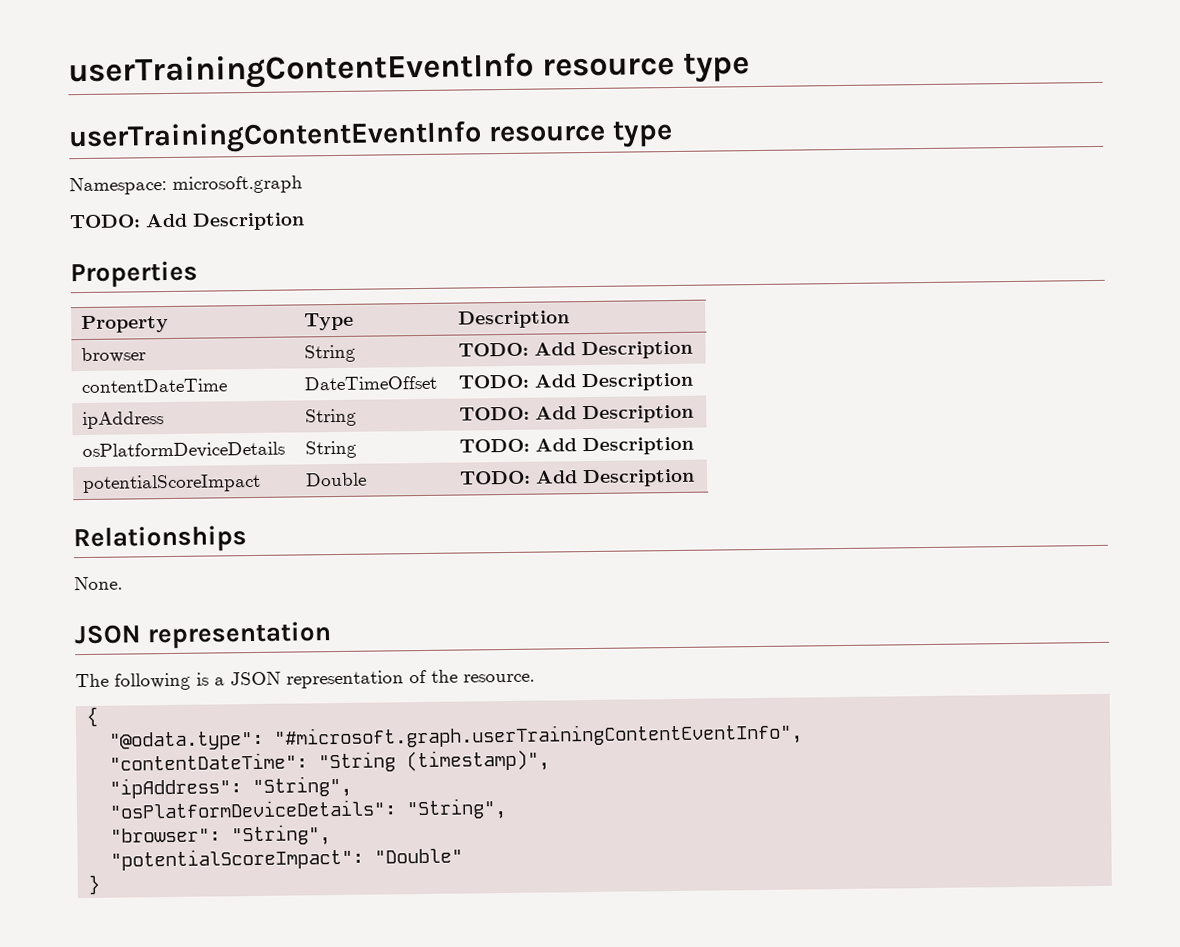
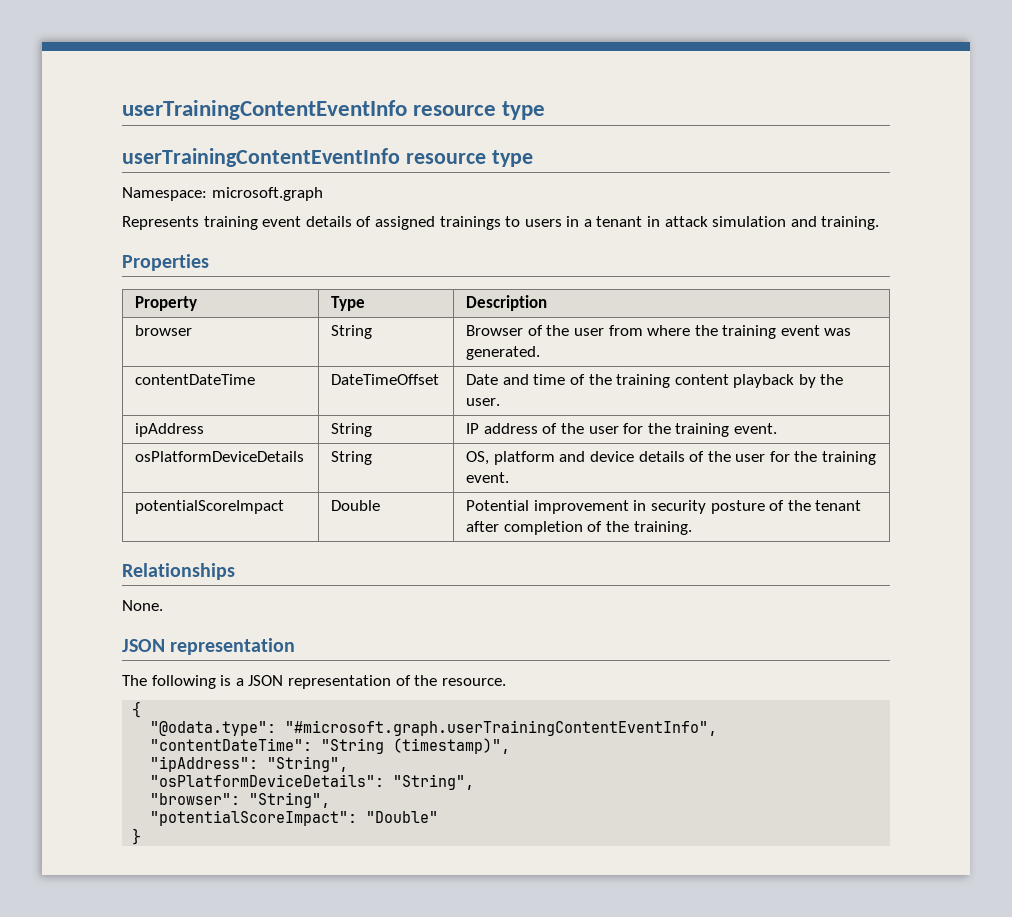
[69,212,305,231] TODO: Add Description -> [122,216,880,230] Represents training event details of assigned trainings to users in a tenant in attack simulation and training.
[458,340,694,360] [81,378,228,394] [304,375,438,391] [458,372,695,392] [82,411,165,430] [305,408,358,427] [459,404,695,424] [82,441,286,460] [305,440,358,459] [459,436,695,456] [82,473,262,494] [305,472,368,487] [459,468,696,488] TODO: Add Description // contentDateTime | DateTimeOffset | TODO: Add Description // ipAddress | String | TODO: Add Description // osPlatformDeviceDetails | String | TODO: Add Description // potentialScoreImpact | Double | TODO: Add Description -> [466,325,852,339] [466,346,541,360] [135,374,256,385] [331,374,440,385] [466,374,844,388] [466,398,501,406] [135,423,205,437] [331,423,373,437] [466,423,777,437] [135,451,305,462] [331,451,373,465] [466,451,877,465] [466,472,510,483] [135,500,285,514] [331,500,381,511] [466,500,862,514] [466,521,692,535] Browser of the user from where the training event was generated. // contentDateTime | DateTimeOffset | Date and time of the training content playback by the user. // ipAddress | String | IP address of the user for the training event. // osPlatformDeviceDetails | String | OS, platform and device details of the user for the training event. // potentialScoreImpact | Double | Potential improvement in security posture of the tenant after completion of the training.

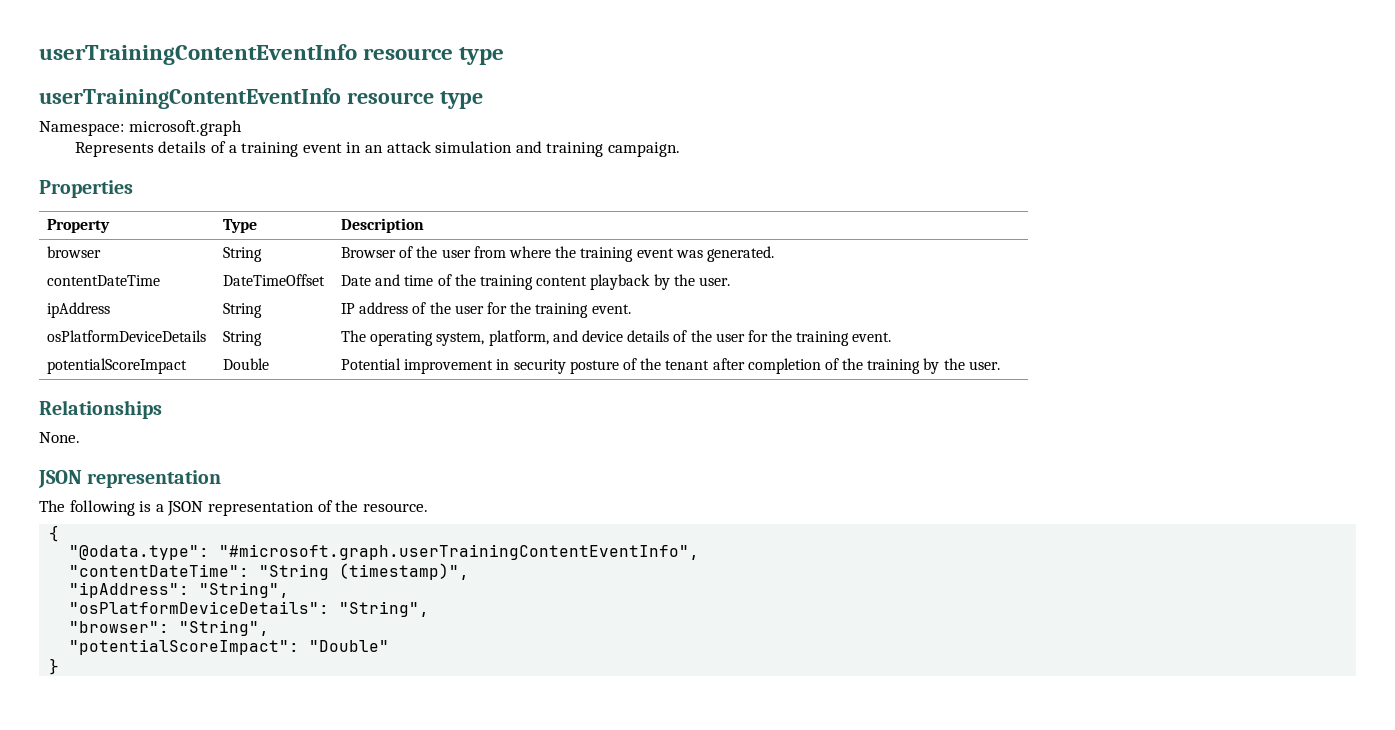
[203,216,661,230] training event details of assigned trainings to users in a tenant in -> [158,141,383,157] details of a training event in an
[821,216,880,230] training. -> [546,142,680,157] training campaign.
[466,451,555,465] OS, platform -> [341,330,549,346] The operating system, platform,
[633,521,692,535] training. -> [867,358,1000,374] training by the user.

